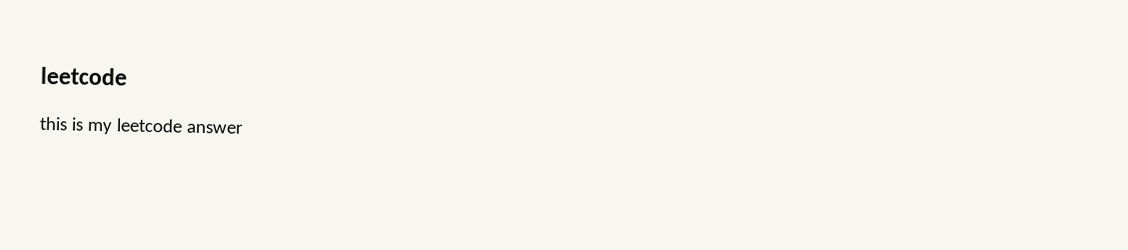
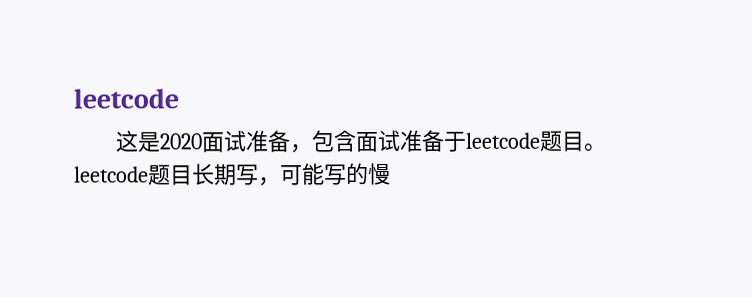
[39,116,243,135] this is my leetcode answer -> [114,129,607,154] [74,162,391,187] 这是2020面试准备，包含面试准备于leetcode题目。leetcode题目长期写，可能写的慢

